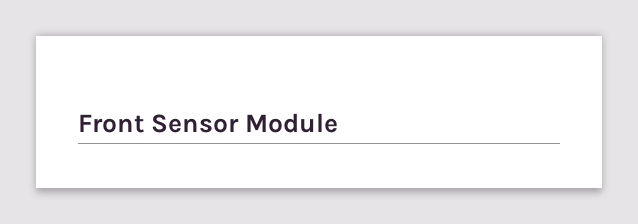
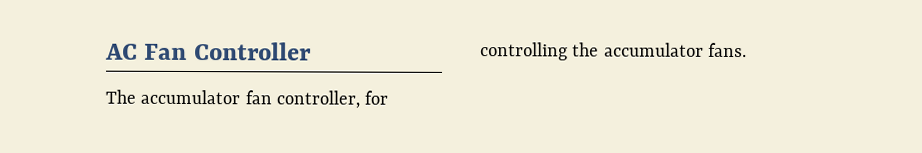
[78,113,339,133] Front Sensor Module -> [105,42,312,61] [105,89,389,109] [480,42,747,61] AC Fan Controller // The accumulator fan controller, for controlling the accumulator fans.

